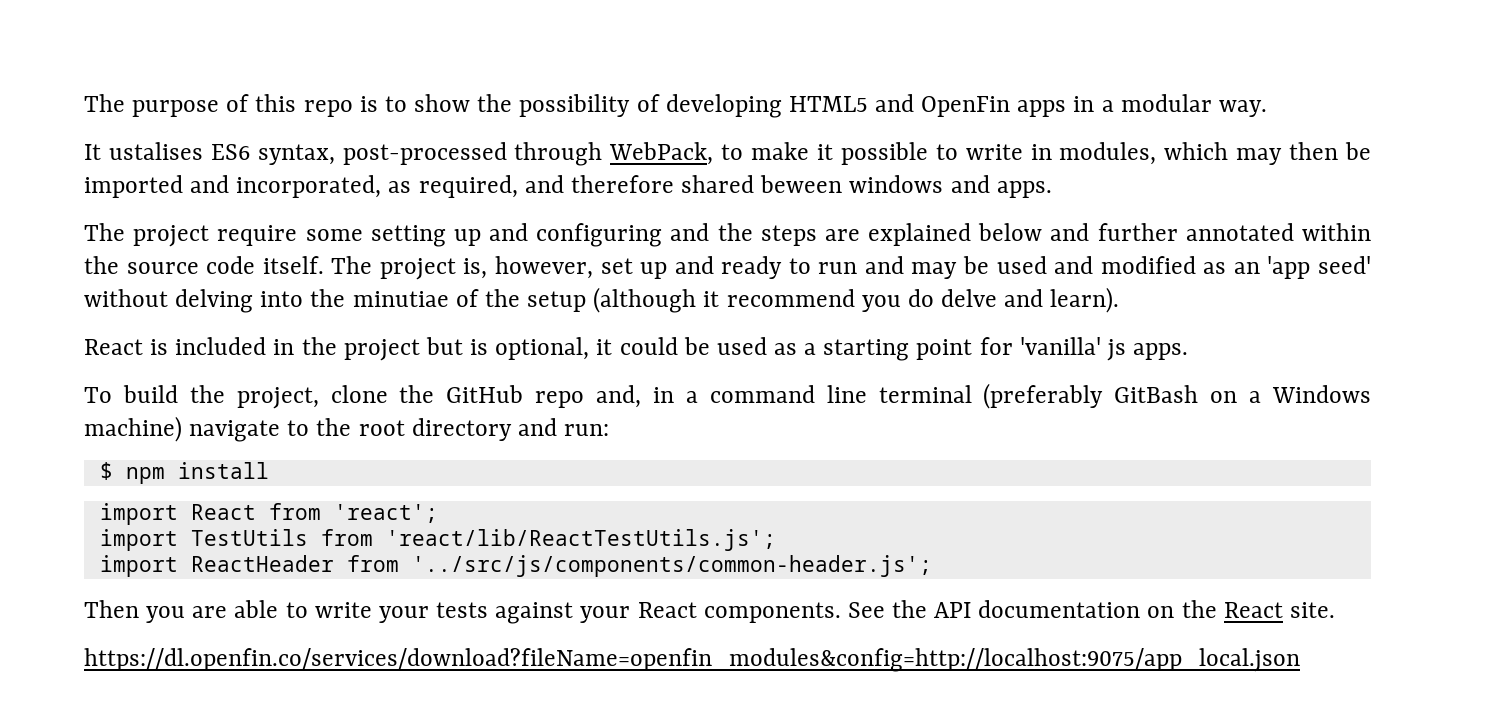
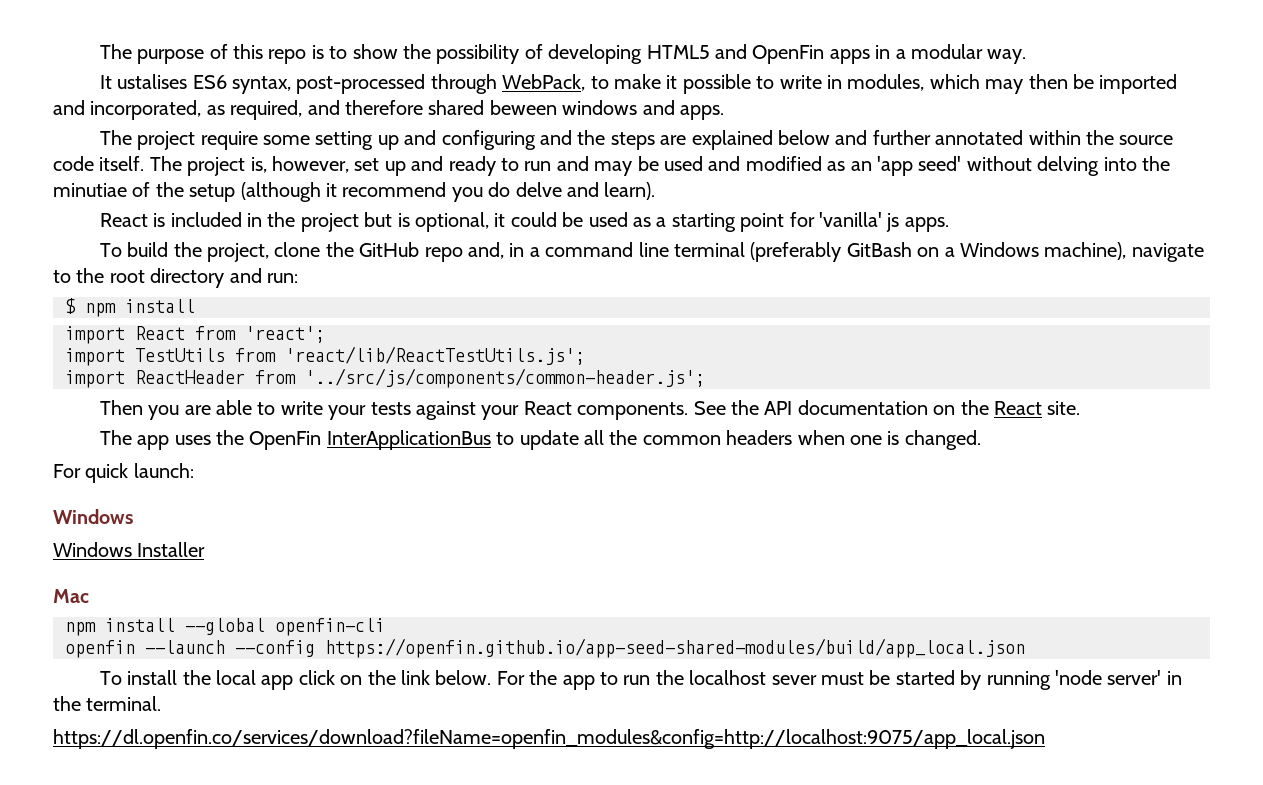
[84,416,182,442] machine) -> [1044,242,1127,260] machine),
(1335, 610) none -> [99,430,981,450] [53,463,194,483] [53,509,133,524] [53,542,206,557] [53,589,89,603] [65,618,385,636] [65,638,1025,658] [99,670,1182,690] [53,696,162,711] // The app uses the OpenFin InterApplicationBus to update all the common headers when one is changed. // For quick launch: // Windows // Windows Installer // Mac // npm install --global openfin-cli // openfin --launch --config https://openfin.github.io/app-seed-shared-modules/build/app_local.json // To install the local app click on the link below. For the app to run the localhost sever must be started by running 'node server' in the terminal.

